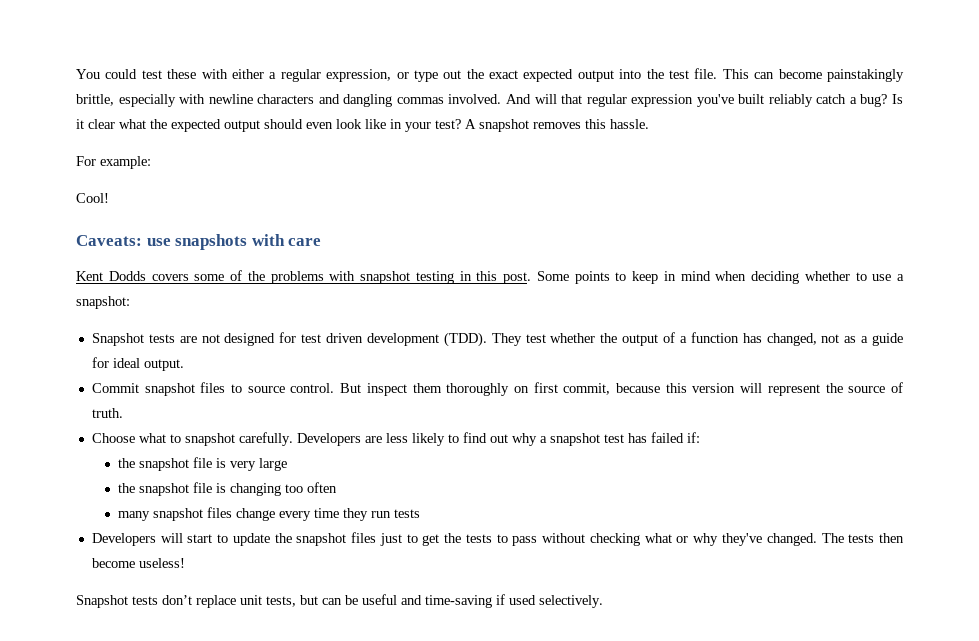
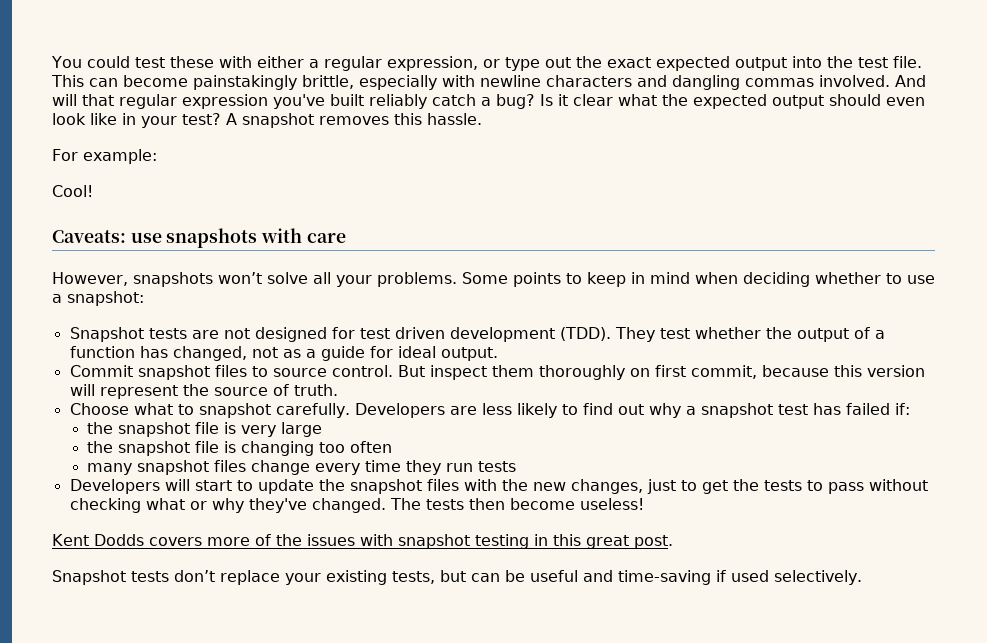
[76,270,531,284] Kent Dodds covers some of the problems with snapshot testing in this post. -> [52,272,457,287] However, snapshots won’t solve all your problems.
(377, 537) none -> [463,479,643,494] with the new changes,
(185, 563) none -> [52,534,673,549] // Kent Dodds covers more of the issues with snapshot testing in this great post.
[240,595,262,605] unit -> [285,570,387,585] your existing

